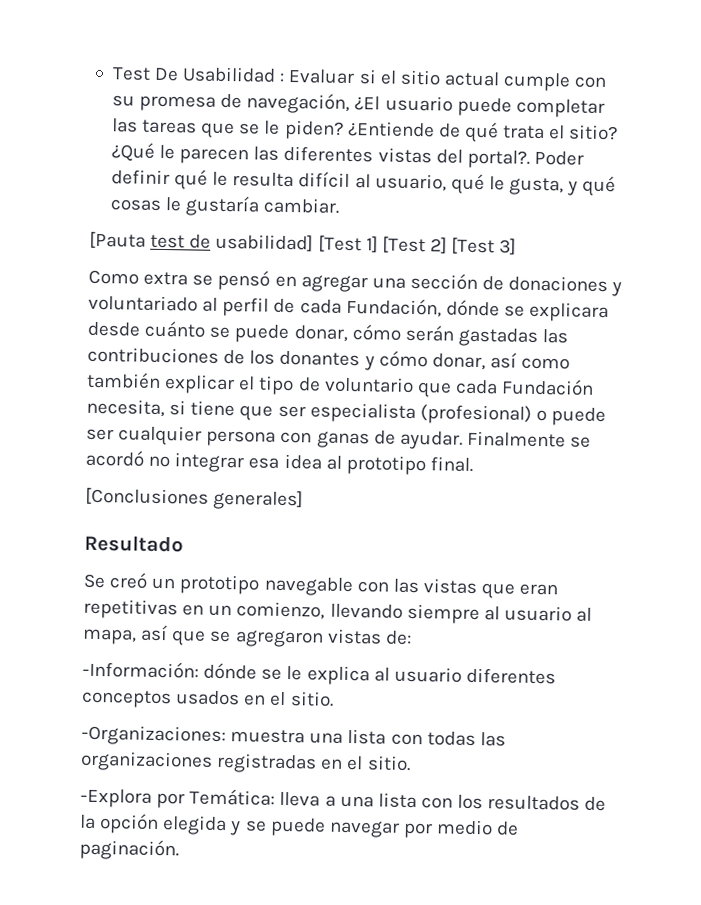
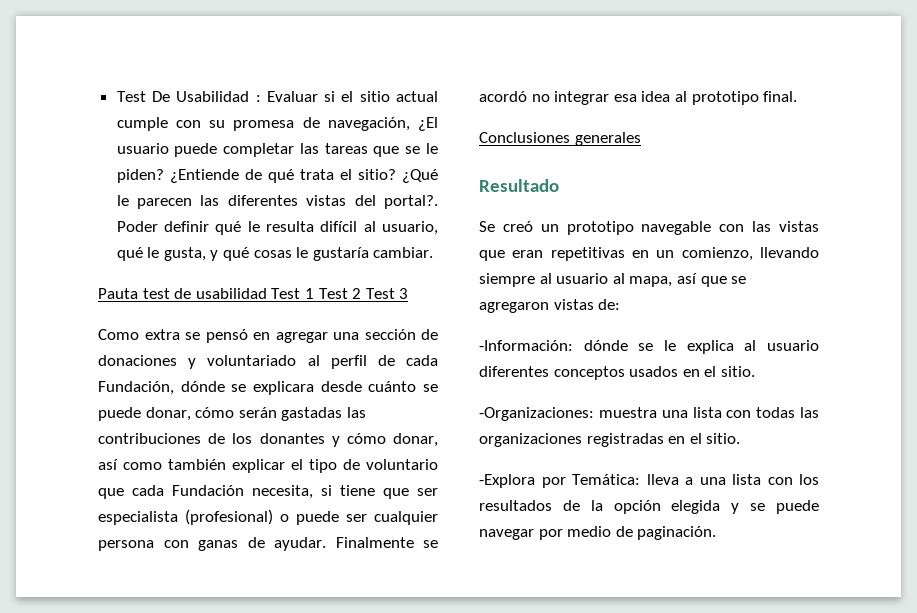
[89,231,146,249] [Pauta -> [98,288,138,299] Pauta
[215,233,517,255] usabilidad] [Test 1] [Test 2] [Test 3] -> [195,288,409,299] usabilidad Test 1 Test 2 Test 3
[85,487,304,511] [Conclusiones generales] -> [479,132,641,146] Conclusiones generales

